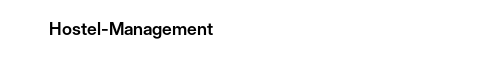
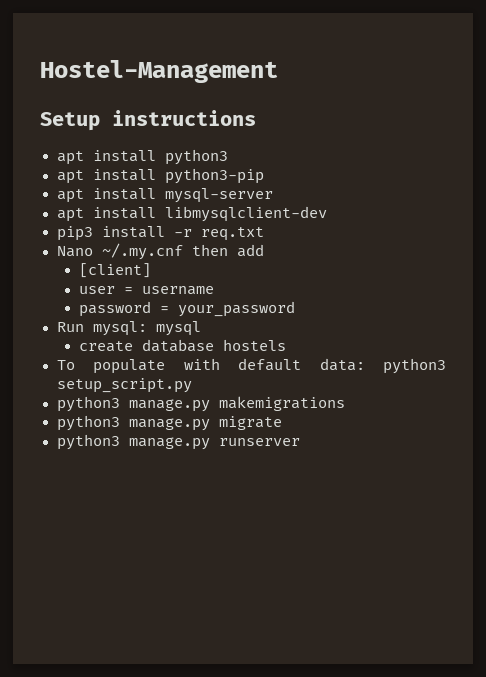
(213, 30) none -> [40,110,256,131] [56,149,228,165] [56,168,264,184] [56,188,273,203] [56,206,327,222] [56,226,264,241] [56,243,264,260] [78,263,151,278] [78,286,214,295] [78,301,295,317] [56,321,201,336] [78,339,286,352] [56,358,446,374] [56,378,192,393] [56,396,345,412] [56,415,282,431] [56,434,300,450] // Setup instructions // apt install python3 // apt install python3-pip // apt install mysql-server // apt install libmysqlclient-dev // pip3 install -r req.txt // Nano ~/.my.cnf then add // [client] // user = username // password = your_password // Run mysql: mysql // create database hostels // To populate with default data: python3 setup_script.py // python3 manage.py makemigrations // python3 manage.py migrate // python3 manage.py runserver

